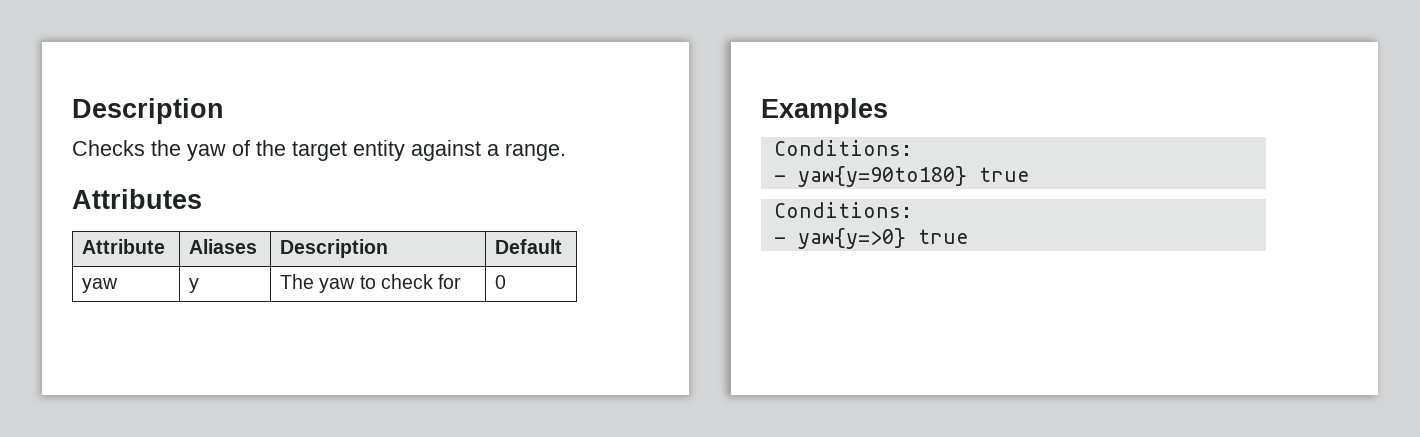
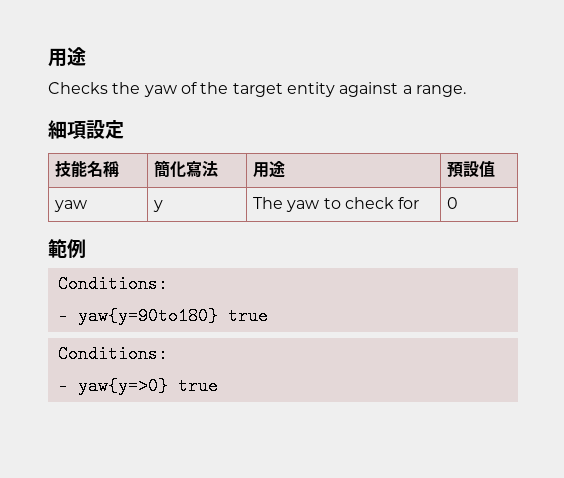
[72,98,224,124] Description -> [48,47,86,67] 用途
[72,189,202,209] [82,239,166,254] [189,239,258,254] [280,239,389,258] [495,239,563,254] Attributes // Attribute | Aliases | Description | Default -> [48,120,124,139] [55,160,120,177] [154,160,219,178] [253,161,286,178] [447,161,496,178] 細項設定 // 技能名稱 | 簡化寫法 | 用途 | 預設值
[761,98,888,124] Examples -> [48,239,86,258] 範例

